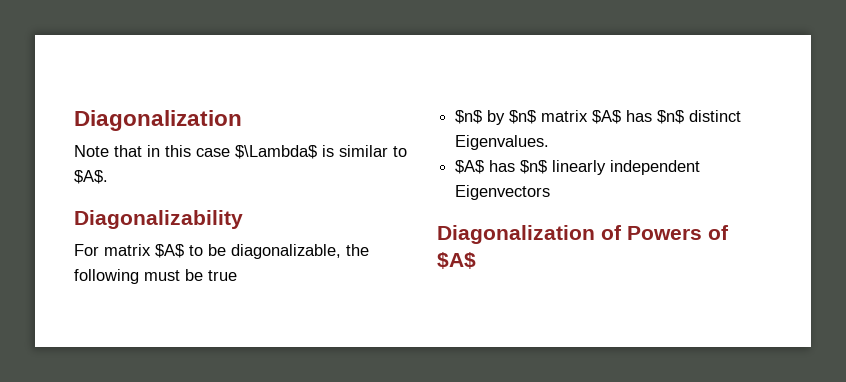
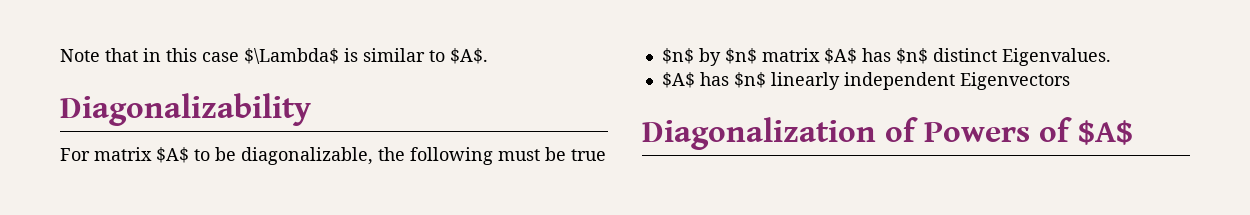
[74,110,242,131] Diagonalization // -> (60, 55) none

